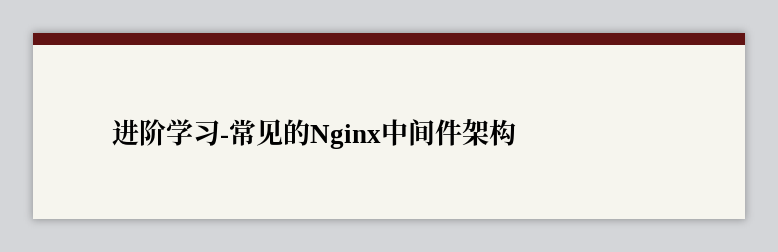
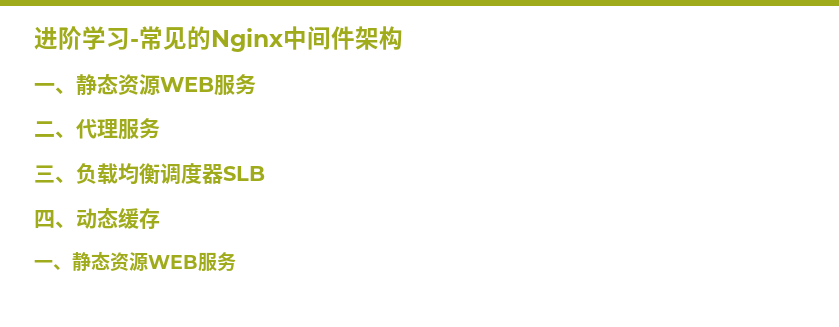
(516, 132) none -> [34,73,256,96] [34,118,160,140] [34,163,265,185] [34,207,160,229] [34,251,236,272] // 一、静态资源WEB服务 // 二、代理服务 // 三、负载均衡调度器SLB // 四、动态缓存 // 一、静态资源WEB服务

